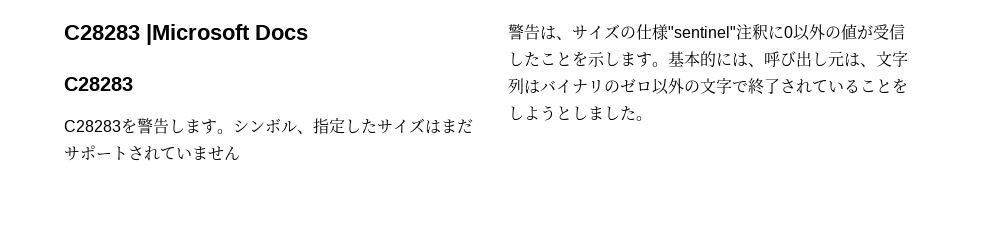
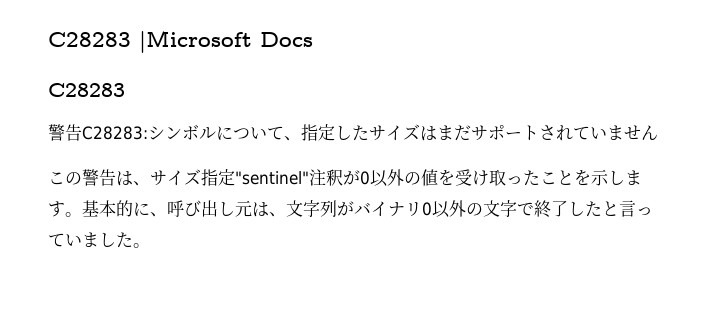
[64,118,297,134] C28283を警告します。シンボル -> [48,124,284,141] 警告C28283:シンボルについて
(240, 153) none -> [48,171,82,185] この
[620,24,668,40] の仕様 -> [201,169,235,186] 指定
[768,25,784,39] に -> [343,170,360,185] が
[857,24,905,40] [508,52,524,67] が受信し -> [438,169,523,186] を受け取っ
[732,53,748,67] は -> (150, 209) none
[524,80,540,94] は -> [337,201,354,216] が
[604,79,652,93] のゼロ -> [422,202,432,216] 0
[780,78,908,94] [508,105,588,121] されていることをしようとし -> [568,200,653,217] [48,233,82,247] したと言ってい

